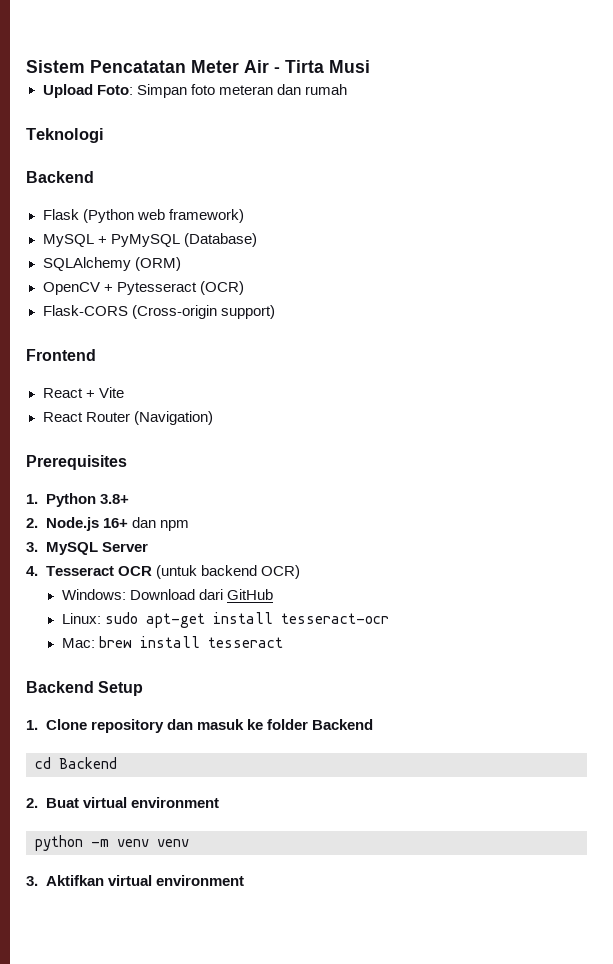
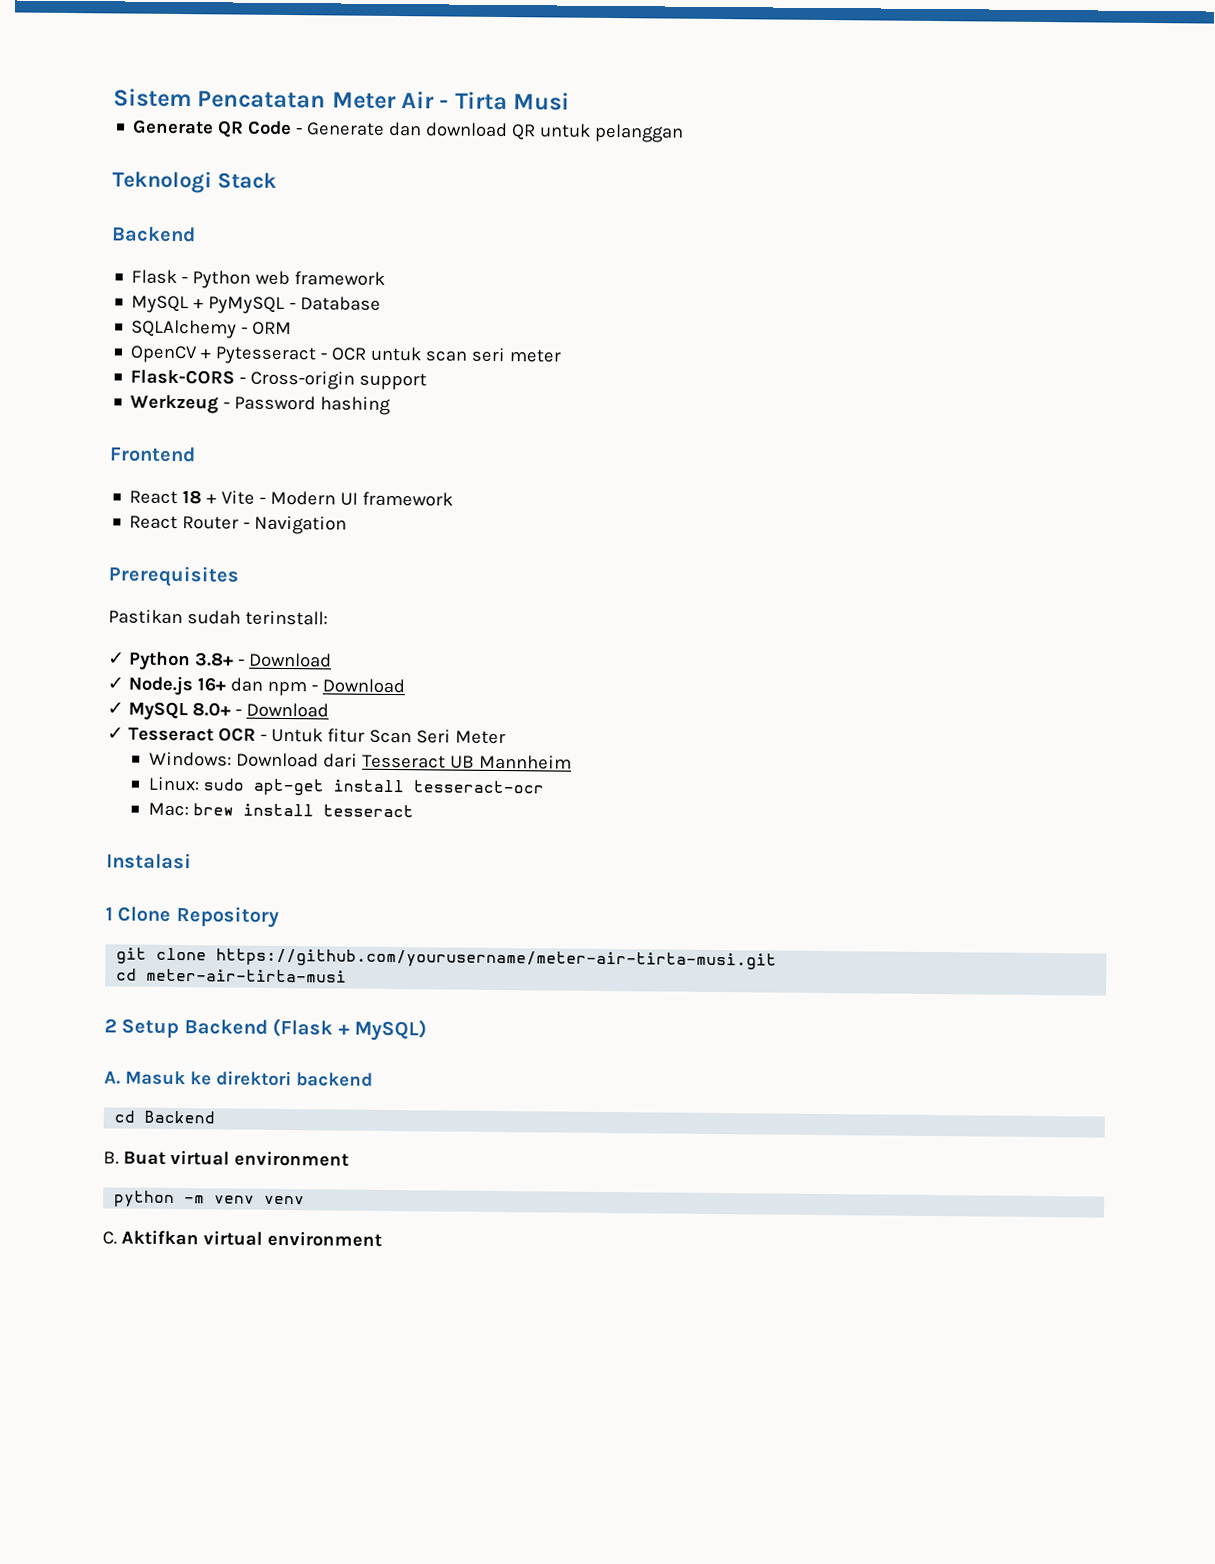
[42,84,347,98] Upload Foto: Simpan foto meteran dan rumah -> [132,119,685,143] Generate QR Code - Generate dan download QR untuk pelanggan
(104, 135) none -> [216,172,277,189] Stack
[82,209,244,223] (Python web framework) -> [181,270,386,289] - Python web framework
[183,233,257,247] (Database) -> [289,296,382,311] - Database
[134,257,181,271] (ORM) -> [241,321,293,336] - ORM
[199,281,244,295] [42,305,275,319] (OCR) // Flask-CORS (Cross-origin support) -> [320,346,562,363] [130,369,428,391] [130,394,392,415] - OCR untuk scan seri meter // Flask-CORS - Cross-origin support // Werkzeug - Password hashing
(83, 393) none -> [182,490,203,505] 18
(124, 392) none -> [259,490,454,507] - Modern UI framework
[133,411,213,425] (Navigation) -> [243,515,348,535] - Navigation
[26,494,38,504] 1. -> [108,609,328,626] [108,652,125,665] Pastikan sudah terinstall: // ✓
[26,518,38,528] // 2. -> [237,652,332,668] [107,677,124,690] - Download // ✓
[26,542,148,555] [26,565,300,579] // 3. MySQL Server // 4. Tesseract OCR (untuk backend OCR) -> [310,678,405,694] [107,701,329,721] [107,727,506,745] - Download // ✓ MySQL 8.0+ - Download // ✓ Tesseract OCR - Untuk fitur Scan Seri Meter
[226,589,273,600] GitHub -> [361,754,572,770] Tesseract UB Mannheim
[26,681,144,696] [26,719,373,733] Backend Setup // 1. Clone repository dan masuk ke folder Backend -> [106,852,192,870] [105,906,279,928] [116,947,778,970] [116,968,348,983] [104,1017,427,1042] [104,1070,373,1087] Instalasi // 1 Clone Repository // git clone https://github.com/yourusername/meter-air-tirta-musi.git // cd meter-air-tirta-musi // 2 Setup Backend (Flask + MySQL) // A. Masuk ke direktori backend
[26,798,38,808] 2. -> [103,1151,119,1165] B.
[26,876,38,886] 3. -> [102,1231,117,1245] C.

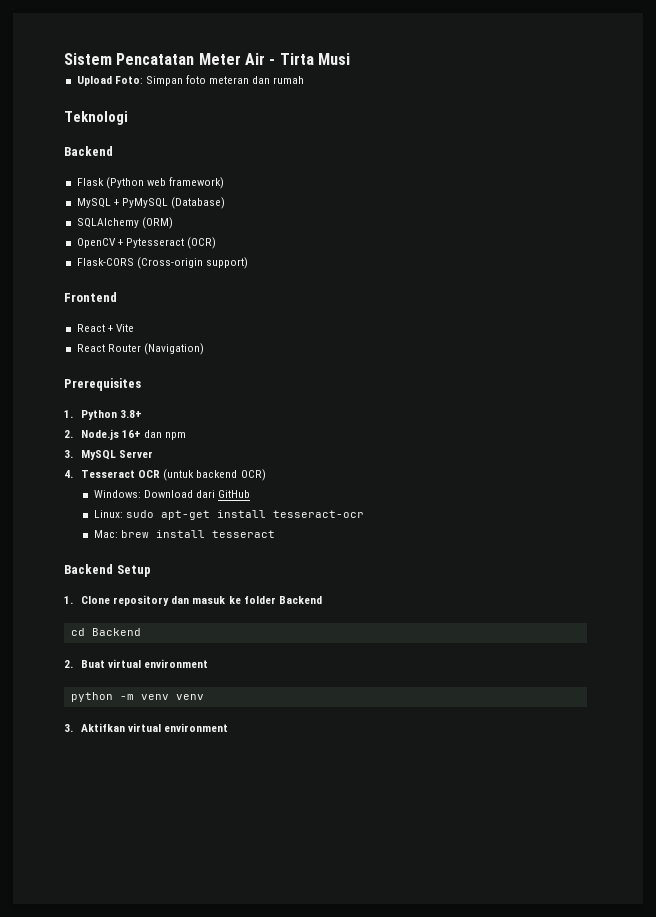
[132,119,685,143] Generate QR Code - Generate dan download QR untuk pelanggan -> [76,75,305,86] Upload Foto: Simpan foto meteran dan rumah
[216,172,277,189] Stack -> (128, 118) none
[181,270,386,289] - Python web framework -> [105,177,224,189] (Python web framework)
[289,296,382,311] - Database -> [170,197,225,209] (Database)
[241,321,293,336] - ORM -> [141,217,173,229] (ORM)
[320,346,562,363] [130,369,428,391] [130,394,392,415] - OCR untuk scan seri meter // Flask-CORS - Cross-origin support // Werkzeug - Password hashing -> [186,237,216,249] [76,257,248,269] (OCR) // Flask-CORS (Cross-origin support)
[182,490,203,505] 18 -> (105, 328) none
[259,490,454,507] - Modern UI framework -> (134, 328) none
[243,515,348,535] - Navigation -> [143,343,204,355] (Navigation)
[108,609,328,626] [108,652,125,665] Pastikan sudah terinstall: // ✓ -> [64,410,73,418] 1.
[237,652,332,668] [107,677,124,690] - Download // ✓ -> [64,430,73,438] // 2.
[310,678,405,694] [107,701,329,721] [107,727,506,745] - Download // ✓ MySQL 8.0+ - Download // ✓ Tesseract OCR - Untuk fitur Scan Seri Meter -> [64,450,154,460] [64,469,266,481] // 3. MySQL Server // 4. Tesseract OCR (untuk backend OCR)
[361,754,572,770] Tesseract UB Mannheim -> [218,490,251,498] GitHub
[106,852,192,870] [105,906,279,928] [116,947,778,970] [116,968,348,983] [104,1017,427,1042] [104,1070,373,1087] Instalasi // 1 Clone Repository // git clone https://github.com/yourusername/meter-air-tirta-musi.git // cd meter-air-tirta-musi // 2 Setup Backend (Flask + MySQL) // A. Masuk ke direktori backend -> [64,564,151,577] [64,595,322,606] Backend Setup // 1. Clone repository dan masuk ke folder Backend
[103,1151,119,1165] B. -> [64,660,73,668] 2.
[102,1231,117,1245] C. -> [64,724,73,732] 3.

